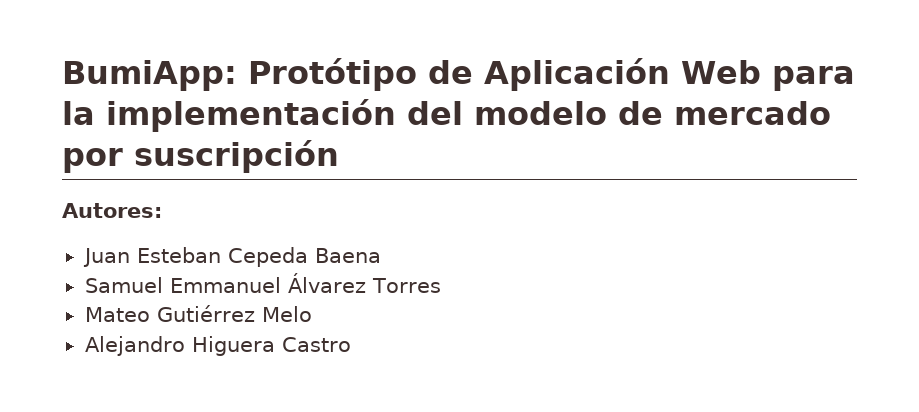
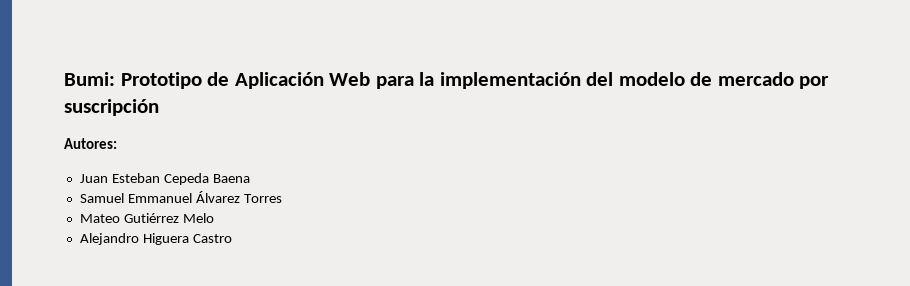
[62,58,417,91] BumiApp: Protótipo -> [64,72,202,89] Bumi: Prototipo

